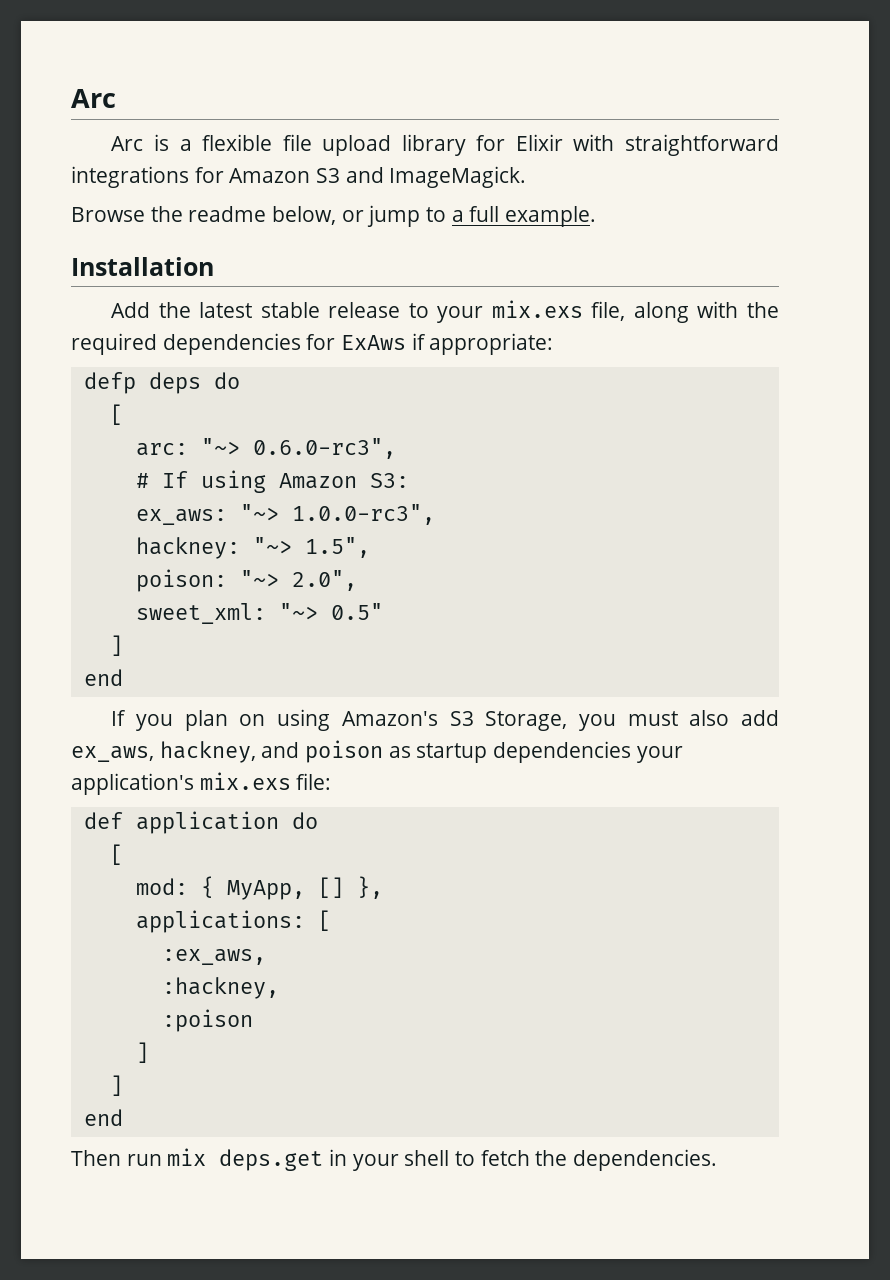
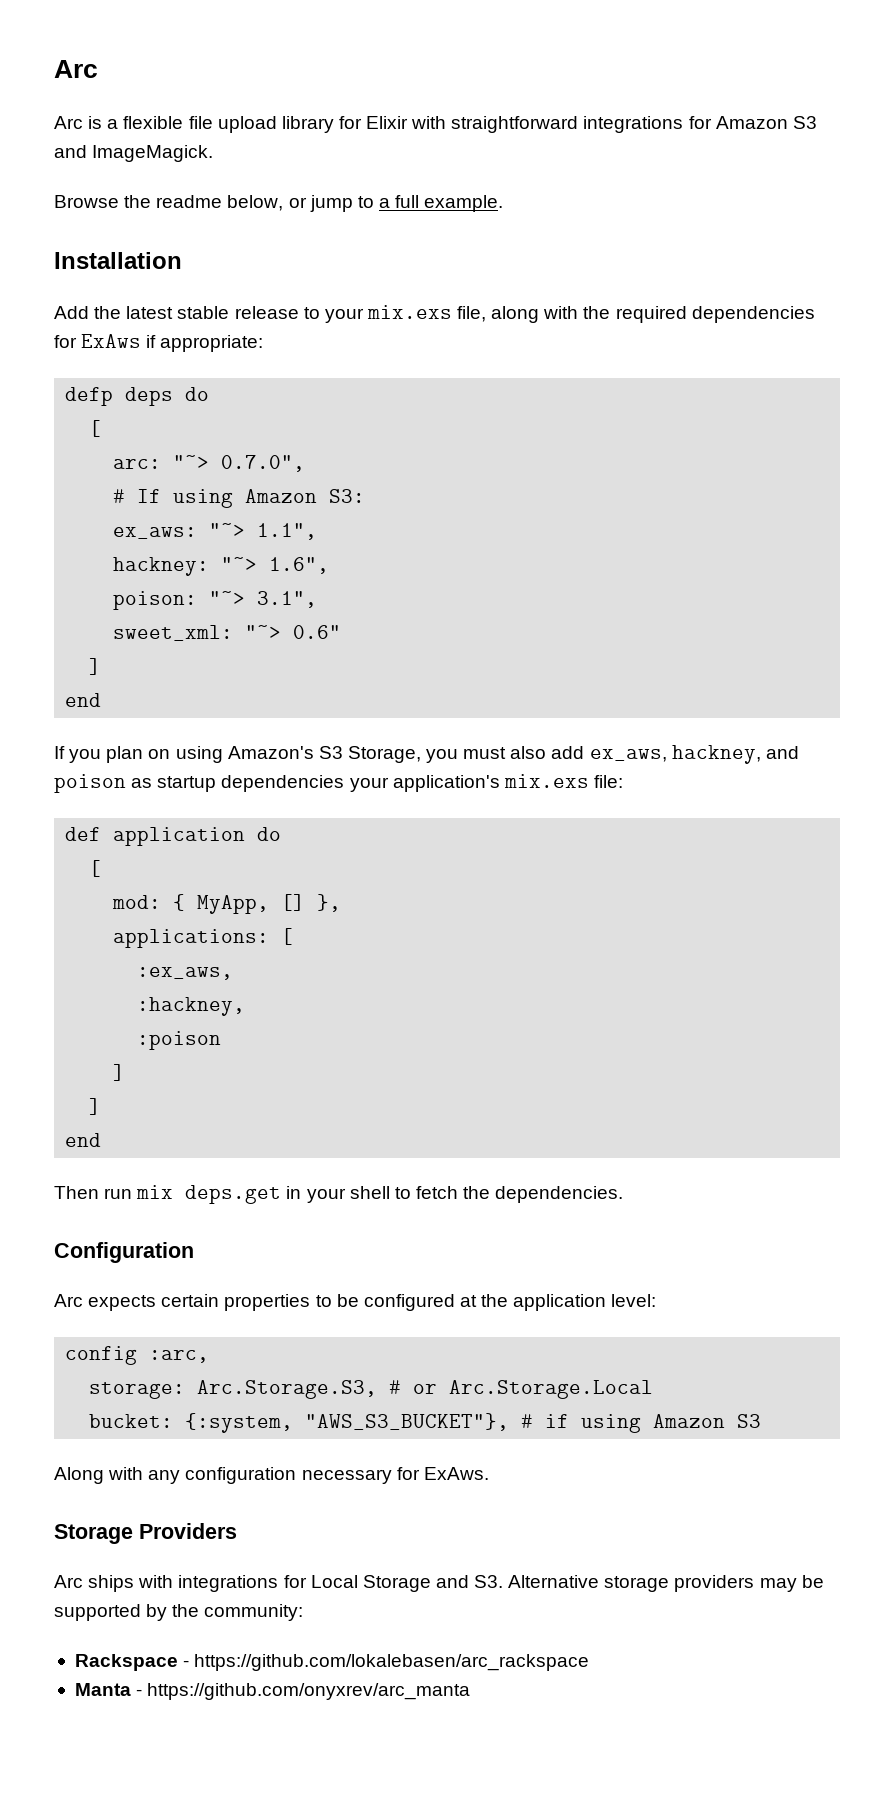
[252,438,396,459] 0.6.0-rc3", -> [221,455,306,472] 0.7.0",
[291,504,435,525] 1.0.0-rc3", -> [257,523,318,540] 1.1",
[304,537,370,558] 1.5", -> [269,557,330,574] 1.6",
[291,570,357,591] 2.0", -> [257,591,318,608] 3.1",
[330,603,383,620] 0.5" -> [293,625,342,639] 0.6"
(718, 1160) none -> [54,1242,194,1263] [54,1294,657,1311] [65,1346,210,1365] [89,1380,654,1399] [89,1413,762,1433] [54,1467,489,1484] [54,1523,237,1544] [54,1575,824,1592] [54,1604,304,1621] [74,1654,590,1671] [74,1683,471,1700] // Configuration // Arc expects certain properties to be configured at the application level: // config :arc, // storage: Arc.Storage.S3, # or Arc.Storage.Local // bucket: {:system, "AWS_S3_BUCKET"}, # if using Amazon S3 // Along with any configuration necessary for ExAws. // Storage Providers // Arc ships with integrations for Local Storage and S3. Alternative storage providers may be supported by the community: // Rackspace - https://github.com/lokalebasen/arc_rackspace // Manta - https://github.com/onyxrev/arc_manta

